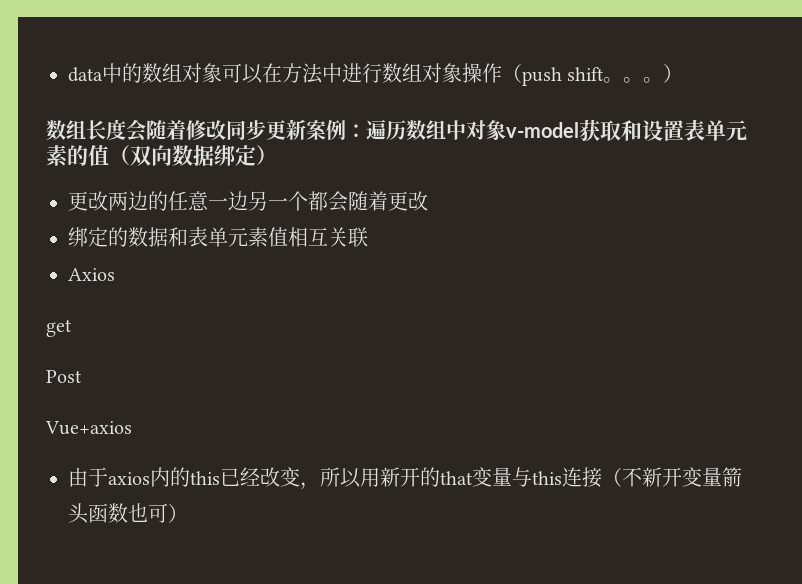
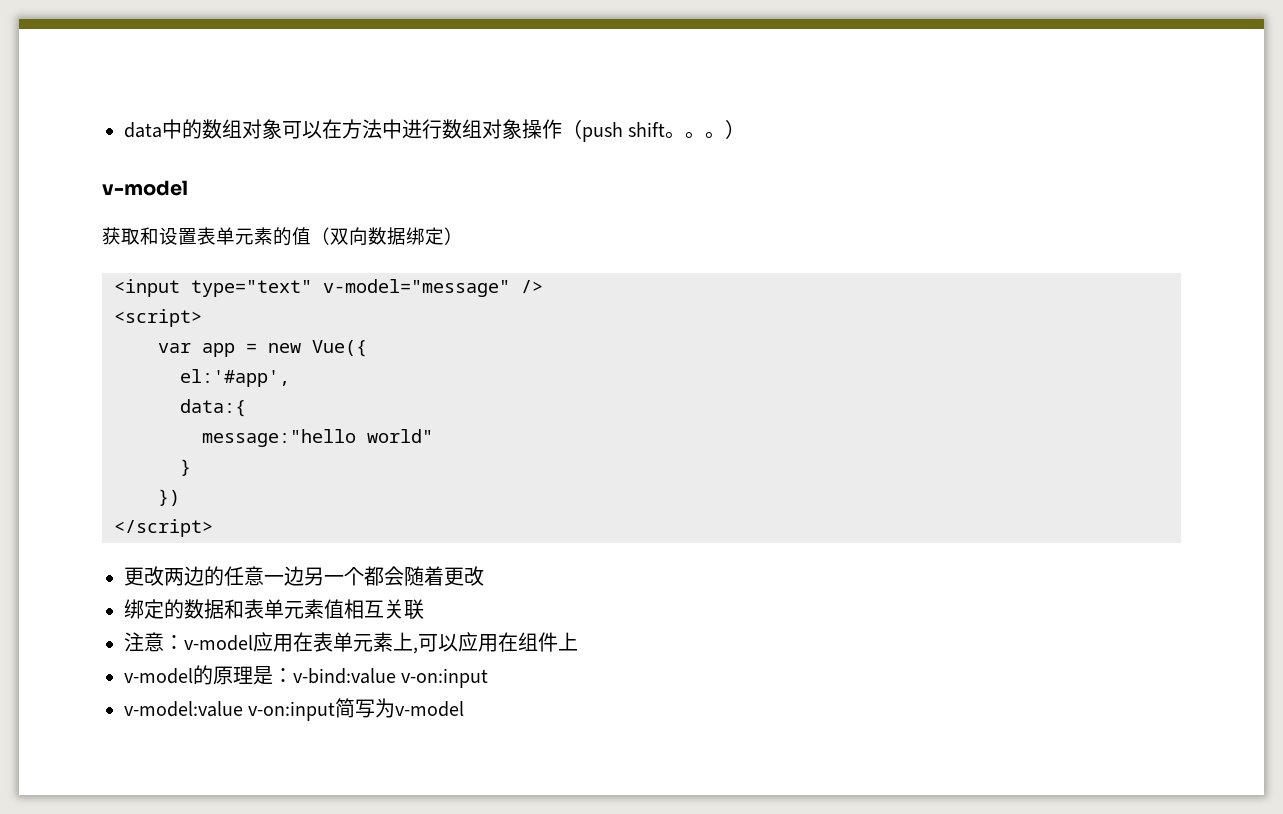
[46,119,579,142] 数组长度会随着修改同步更新案例：遍历数组中对象v-model -> [102,180,188,196] v-model //
(277, 155) none -> [114,279,543,297] [114,309,202,327] [158,340,367,357] [180,369,290,387] [180,399,246,417] [202,429,433,447] [180,459,191,476] [158,489,180,506] [114,519,213,537] // <input type="text" v-model="message" /> // <script> // var app = new Vue({ // el:'#app', // data:{ // message:"hello world" // } // }) // </script>
[68,268,115,281] [46,319,72,337] [46,370,82,383] [45,421,132,435] [68,467,742,490] [68,503,188,524] Axios // get // Post // Vue+axios // 由于axios内的this已经改变，所以用新开的that变量与this连接（不新开变量箭头函数也可） -> [124,632,578,654] [124,665,489,688] [124,698,465,721] 注意：v-model应用在表单元素上,可以应用在组件上 // v-model的原理是：v-bind:value v-on:input // v-model:value v-on:input简写为v-model

